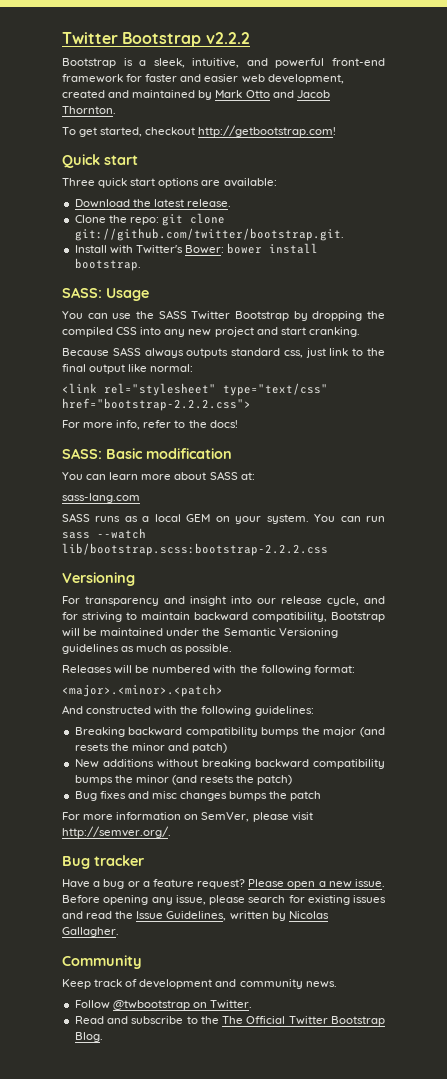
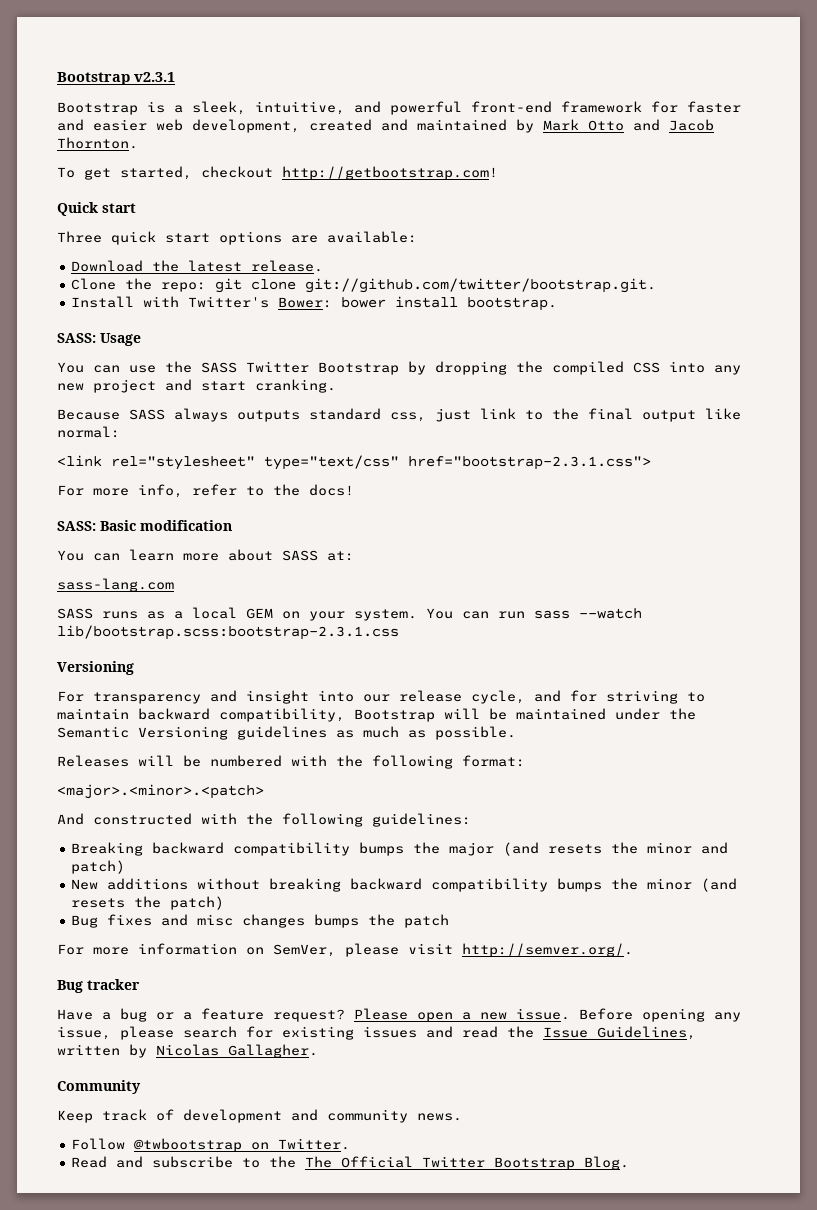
[62,32,250,47] Twitter Bootstrap v2.2.2 -> [57,72,175,85] Bootstrap v2.3.1
[62,398,251,411] href="bootstrap-2.2.2.css"> -> [408,456,651,470] href="bootstrap-2.3.1.css">
[62,543,328,556] lib/bootstrap.scss:bootstrap-2.2.2.css -> [57,625,399,640] lib/bootstrap.scss:bootstrap-2.3.1.css

